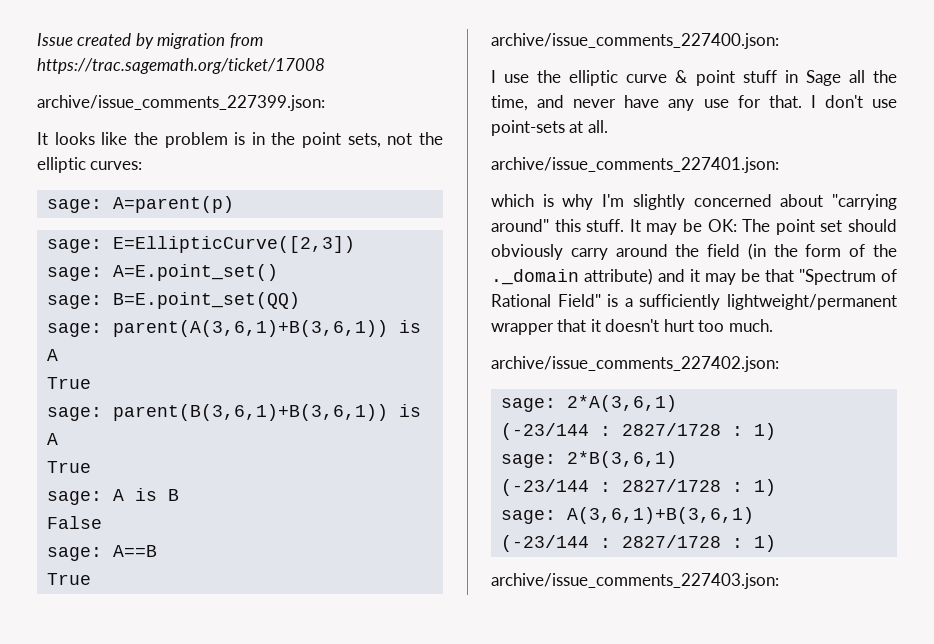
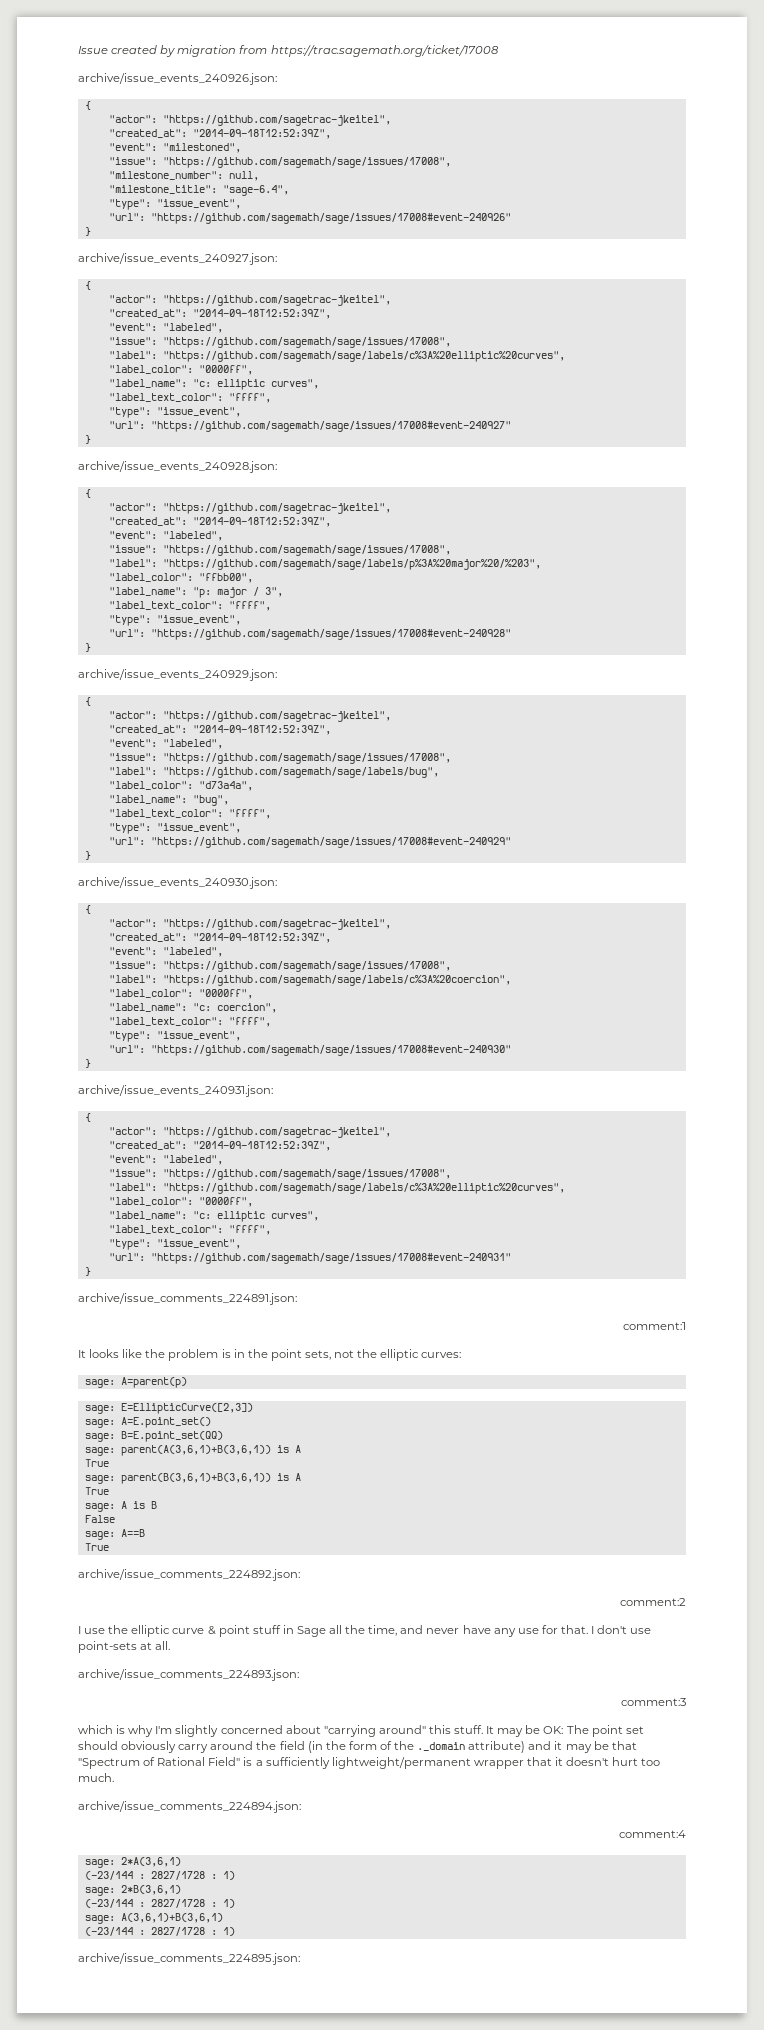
[37,95,325,111] archive/issue_comments_227399.json: -> [78,73,277,85] [84,101,91,110] [108,115,391,126] [108,129,331,139] [108,143,241,153] [108,157,451,168] [108,171,259,181] [108,185,289,196] [108,199,241,210] [108,213,511,224] [84,227,91,236] [78,253,277,265] [84,281,91,290] [108,295,391,306] [108,309,331,319] [108,323,223,333] [108,337,451,348] [108,351,565,362] [108,365,253,375] [108,379,319,390] [108,393,271,403] [108,407,241,418] [108,421,511,432] [84,435,91,444] [78,461,277,473] [84,489,91,498] [108,503,391,514] [108,517,331,527] [108,531,223,541] [108,545,451,556] [108,559,541,570] [108,573,253,583] [108,587,283,598] [108,601,271,611] [108,615,241,626] [108,629,511,640] [84,643,91,652] [78,669,277,681] [84,697,91,706] [108,711,391,722] [108,725,331,735] [108,739,223,749] [108,753,451,764] [108,767,439,778] [108,781,253,791] [108,795,229,806] [108,809,271,819] [108,823,241,834] [108,837,511,848] [84,851,91,860] [78,877,277,889] [84,905,91,914] [108,919,391,930] [108,933,331,943] [108,947,223,957] [108,961,451,972] [108,975,511,986] [108,989,253,999] [108,1003,277,1013] [108,1017,271,1027] [108,1031,241,1042] [108,1045,511,1056] [84,1059,91,1068] [78,1085,273,1097] [84,1113,91,1122] [108,1127,391,1138] [108,1141,331,1151] [108,1155,223,1165] [108,1169,451,1180] [108,1183,565,1194] [108,1197,253,1207] [108,1211,319,1222] [108,1225,271,1235] [108,1239,241,1250] [108,1253,511,1264] [84,1267,91,1276] [78,1293,297,1305] [623,1322,686,1330] archive/issue_events_240926.json: // { // "actor": "https://github.com/sagetrac-jkeitel", // "created_at": "2014-09-18T12:52:39Z", // "event": "milestoned", // "issue": "https://github.com/sagemath/sage/issues/17008", // "milestone_number": null, // "milestone_title": "sage-6.4", // "type": "issue_event", // "url": "https://github.com/sagemath/sage/issues/17008#event-240926" // } // archive/issue_events_240927.json: // { // "actor": "https://github.com/sagetrac-jkeitel", // "created_at": "2014-09-18T12:52:39Z", // "event": "labeled", // "issue": "https://github.com/sagemath/sage/issues/17008", // "label": "https://github.com/sagemath/sage/labels/c%3A%20elliptic%20curves", // "label_color": "0000ff", // "label_name": "c: elliptic curves", // "label_text_color": "ffff", // "type": "issue_event", // "url": "https://github.com/sagemath/sage/issues/17008#event-240927" // } // archive/issue_events_240928.json: // { // "actor": "https://github.com/sagetrac-jkeitel", // "created_at": "2014-09-18T12:52:39Z", // "event": "labeled", // "issue": "https://github.com/sagemath/sage/issues/17008", // "label": "https://github.com/sagemath/sage/labels/p%3A%20major%20/%203", // "label_color": "ffbb00", // "label_name": "p: major / 3", // "label_text_color": "ffff", // "type": "issue_event", // "url": "https://github.com/sagemath/sage/issues/17008#event-240928" // } // archive/issue_events_240929.json: // { // "actor": "https://github.com/sagetrac-jkeitel", // "created_at": "2014-09-18T12:52:39Z", // "event": "labeled", // "issue": "https://github.com/sagemath/sage/issues/17008", // "label": "https://github.com/sagemath/sage/labels/bug", // "label_color": "d73a4a", // "label_name": "bug", // "label_text_color": "ffff", // "type": "issue_event", // "url": "https://github.com/sagemath/sage/issues/17008#event-240929" // } // archive/issue_events_240930.json: // { // "actor": "https://github.com/sagetrac-jkeitel", // "created_at": "2014-09-18T12:52:39Z", // "event": "labeled", // "issue": "https://github.com/sagemath/sage/issues/17008", // "label": "https://github.com/sagemath/sage/labels/c%3A%20coercion", // "label_color": "0000ff", // "label_name": "c: coercion", // "label_text_color": "ffff", // "type": "issue_event", // "url": "https://github.com/sagemath/sage/issues/17008#event-240930" // } // archive/issue_events_240931.json: // { // "actor": "https://github.com/sagetrac-jkeitel", // "created_at": "2014-09-18T12:52:39Z", // "event": "labeled", // "issue": "https://github.com/sagemath/sage/issues/17008", // "label": "https://github.com/sagemath/sage/labels/c%3A%20elliptic%20curves", // "label_color": "0000ff", // "label_name": "c: elliptic curves", // "label_text_color": "ffff", // "type": "issue_event", // "url": "https://github.com/sagemath/sage/issues/17008#event-240931" // } // archive/issue_comments_224891.json: // comment:1
[491,33,779,49] archive/issue_comments_227400.json: -> [78,1569,300,1581] [620,1598,686,1606] archive/issue_comments_224892.json: // comment:2
[491,157,779,173] archive/issue_comments_227401.json: -> [78,1669,299,1681] [621,1698,686,1706] archive/issue_comments_224893.json: // comment:3
[491,356,779,372] archive/issue_comments_227402.json: -> [78,1801,301,1813] [619,1830,686,1838] archive/issue_comments_224894.json: // comment:4
[491,573,779,589] archive/issue_comments_227403.json: -> [78,1953,300,1965] archive/issue_comments_224895.json:

